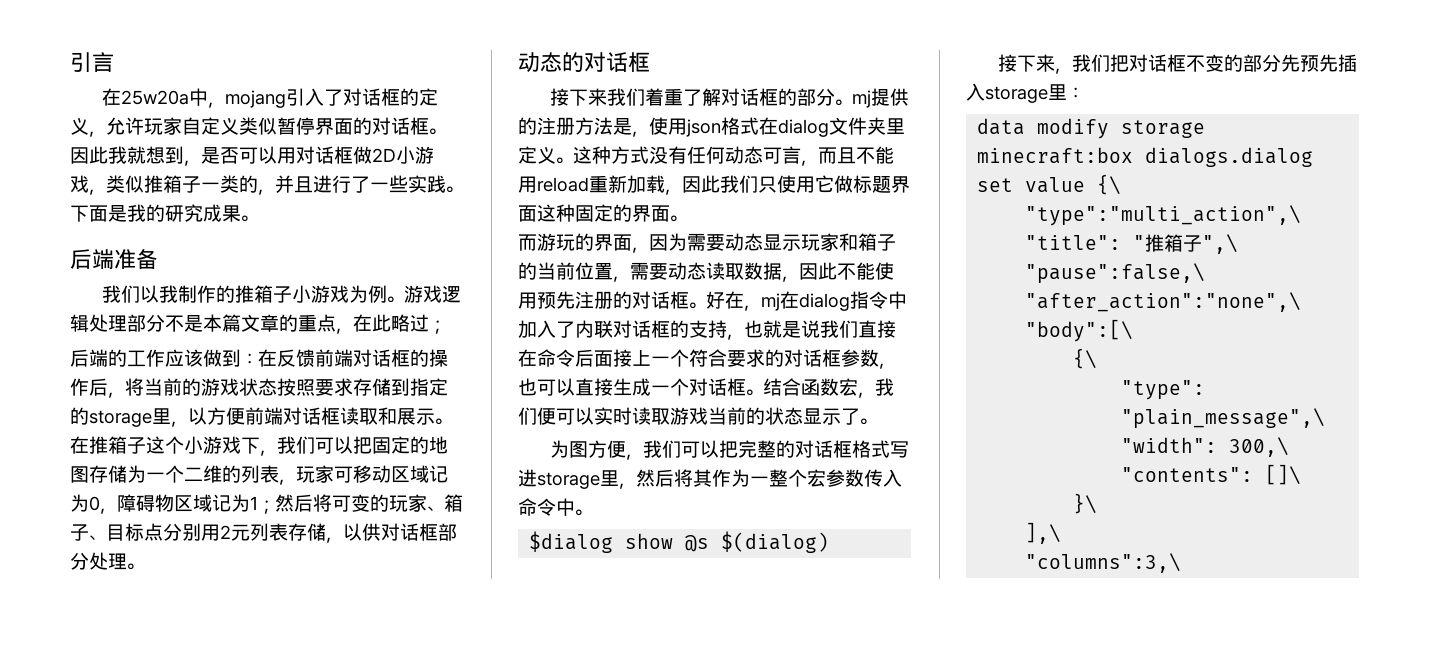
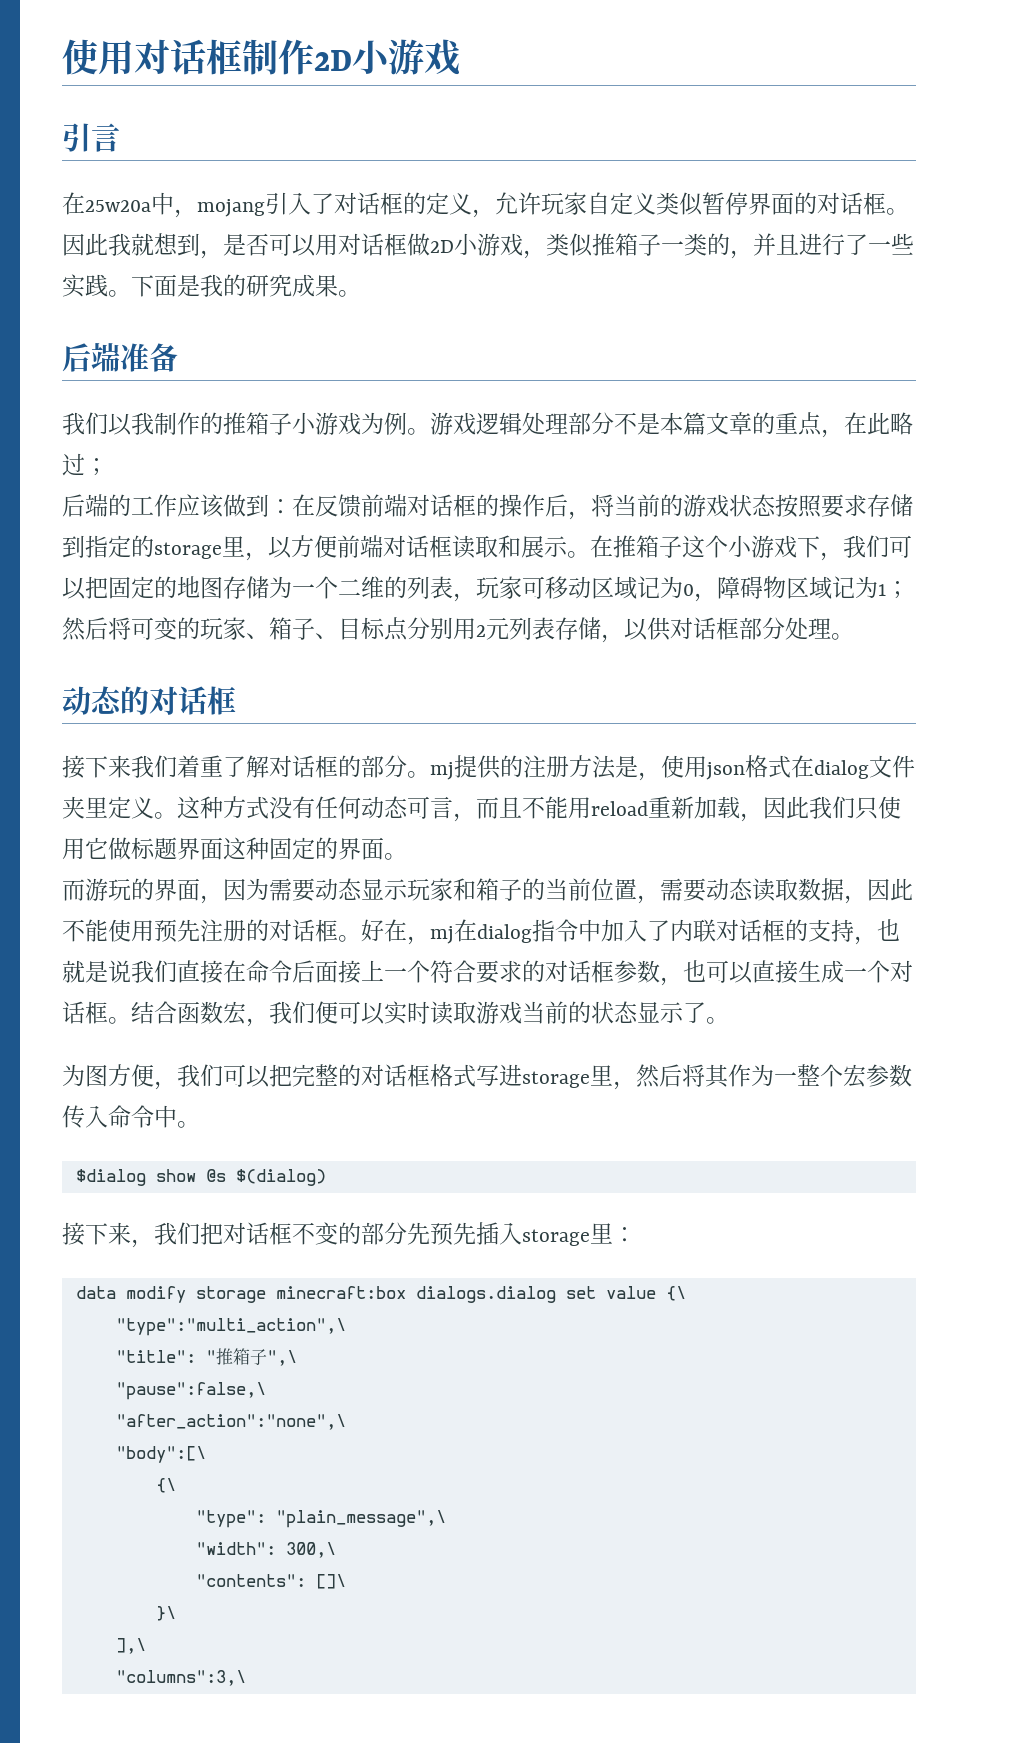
(70, 62) none -> [62,39,460,76] 使用对话框制作2D小游戏 //

